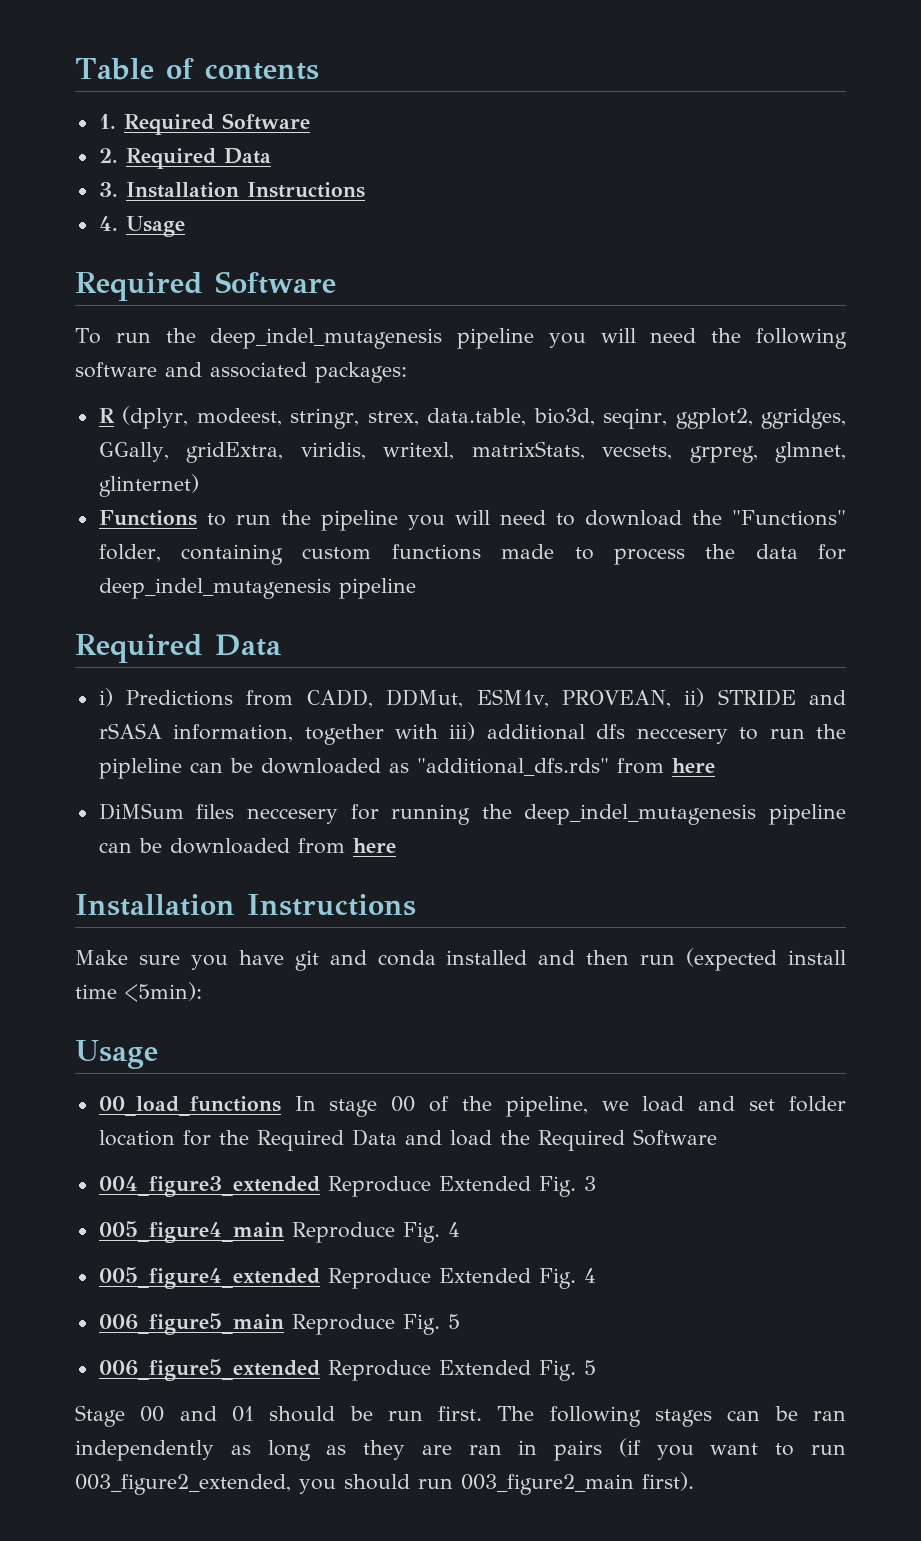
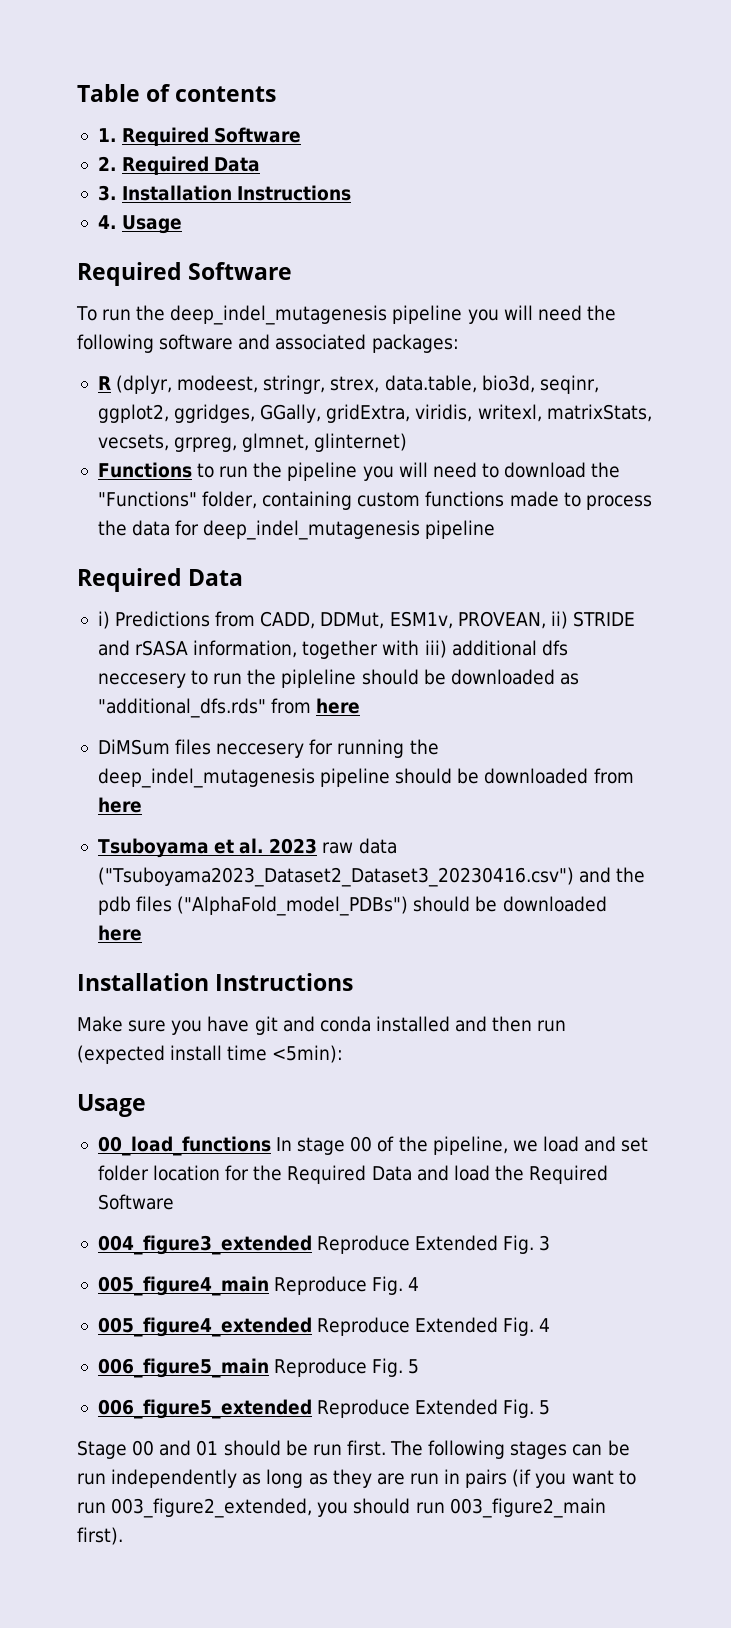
[189,762,223,773] can -> [361,669,419,685] should
[98,842,132,853] can -> [395,768,453,784] should
(396, 845) none -> [97,838,397,858] [97,867,646,887] [97,896,607,916] [97,925,142,941] // Tsuboyama et al. 2023 raw data ("Tsuboyama2023_Dataset2_Dataset3_20230416.csv") and the pdb files ("AlphaFold_model_PDBs") should be downloaded here
[812,1410,846,1421] ran -> [77,1473,106,1485] run
[468,1444,502,1455] ran -> [409,1473,439,1485] run

